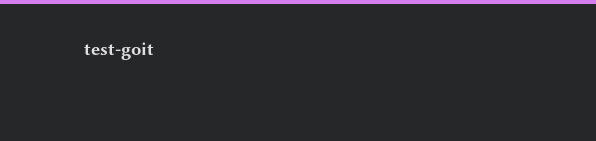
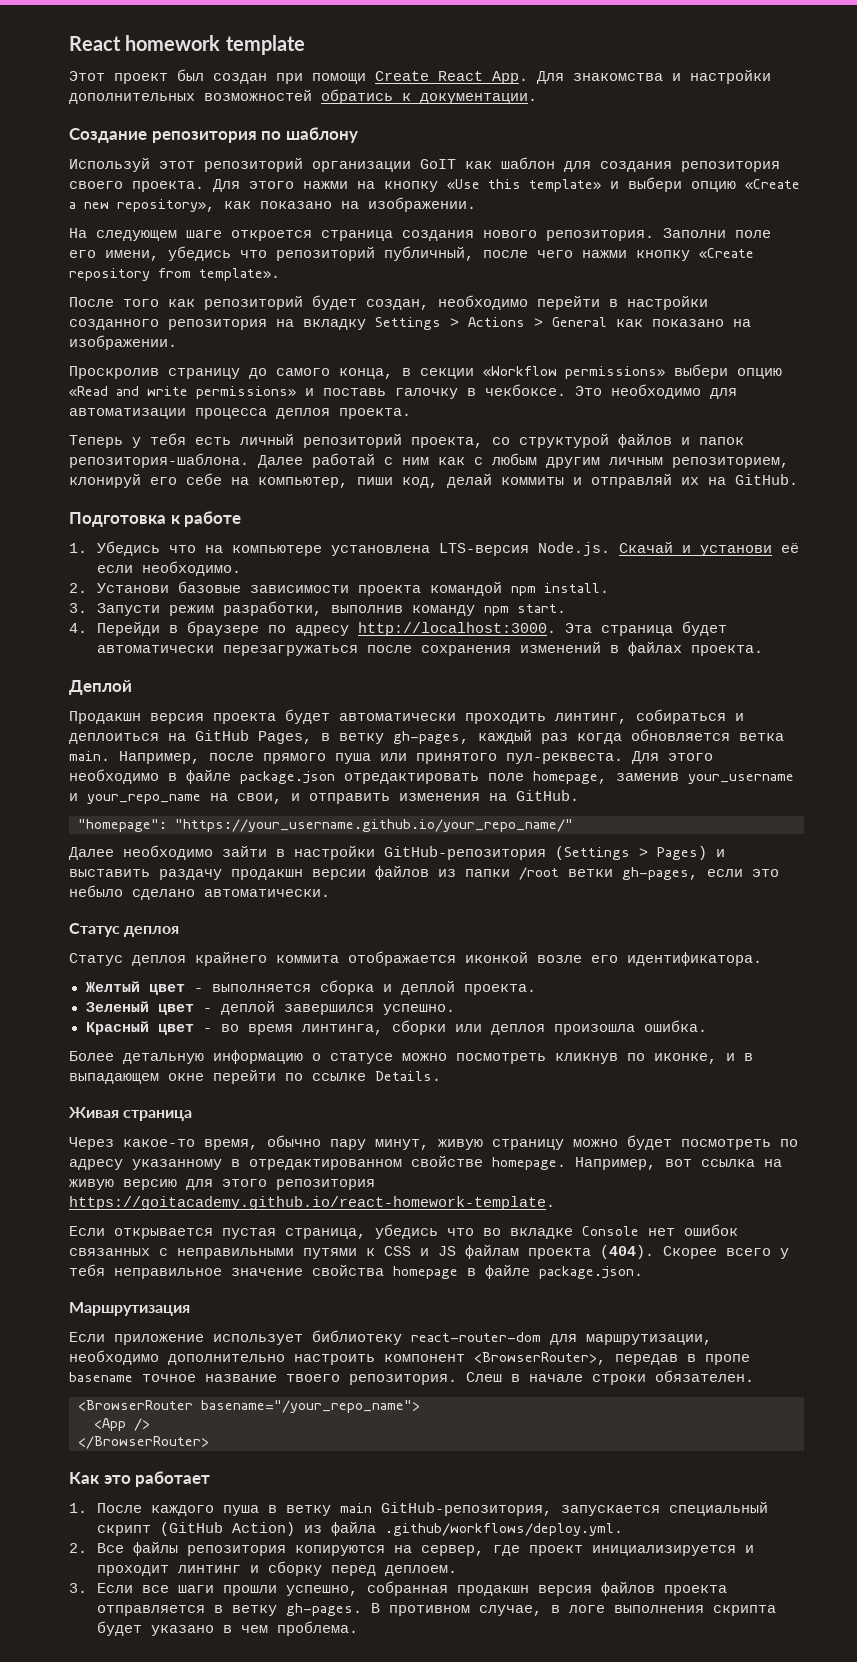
[84,42,154,60] test-goit -> [69,35,305,55] [69,69,771,84] [69,89,537,104] [69,127,358,143] [69,157,780,172] [69,177,800,192] [69,197,476,212] [69,228,771,241] [69,246,754,261] [69,268,280,281] [69,295,708,310] [69,317,751,330] [69,335,177,350] [69,364,782,379] [69,384,737,399] [69,408,411,419] [69,433,744,448] [69,453,789,468] [69,473,798,488] [69,511,242,527] [69,541,799,556] [96,561,241,576] [69,581,609,596] [69,601,566,616] [69,621,727,636] [96,641,763,656] [69,680,132,695] [69,709,744,724] [69,729,784,744] [69,751,713,764] [69,769,794,784] [69,790,579,804] [78,819,573,832] [69,845,725,860] [69,865,779,880] [69,885,330,900] [69,923,180,937] [69,951,762,966] [85,980,536,995] [85,1000,455,1015] [85,1020,707,1035] [69,1050,753,1064] [69,1069,441,1084] [69,1107,193,1121] [69,1135,798,1150] [69,1155,782,1170] [69,1179,375,1190] [69,1196,555,1210] [69,1224,738,1239] [69,1244,789,1259] [69,1264,643,1279] [69,1302,190,1316] [69,1330,712,1345] [69,1350,750,1365] [69,1370,754,1385] [78,1400,420,1413] [94,1418,150,1431] [78,1436,209,1449] [69,1471,211,1487] [69,1501,768,1516] [96,1521,623,1536] [69,1541,754,1556] [96,1561,457,1576] [69,1581,727,1596] [96,1603,776,1616] [96,1621,358,1636] React homework template // Этот проект был создан при помощи Create React App. Для знакомства и настройки дополнительных возможностей обратись к документации. // Создание репозитория по шаблону // Используй этот репозиторий организации GoIT как шаблон для создания репозитория своего проекта. Для этого нажми на кнопку «Use this template» и выбери опцию «Create a new repository», как показано на изображении. // На следующем шаге откроется страница создания нового репозитория. Заполни поле его имени, убедись что репозиторий публичный, после чего нажми кнопку «Create repository from template». // После того как репозиторий будет создан, необходимо перейти в настройки созданного репозитория на вкладку Settings > Actions > General как показано на изображении. // Проскролив страницу до самого конца, в секции «Workflow permissions» выбери опцию «Read and write permissions» и поставь галочку в чекбоксе. Это необходимо для автоматизации процесса деплоя проекта. // Теперь у тебя есть личный репозиторий проекта, со структурой файлов и папок репозитория-шаблона. Далее работай с ним как с любым другим личным репозиторием, клонируй его себе на компьютер, пиши код, делай коммиты и отправляй их на GitHub. // Подготовка к работе // 1. Убедись что на компьютере установлена LTS-версия Node.js. Скачай и установи её если необходимо. // 2. Установи базовые зависимости проекта командой npm install. // 3. Запусти режим разработки, выполнив команду npm start. // 4. Перейди в браузере по адресу http://localhost:3000. Эта страница будет автоматически перезагружаться после сохранения изменений в файлах проекта. // Деплой // Продакшн версия проекта будет автоматически проходить линтинг, собираться и деплоиться на GitHub Pages, в ветку gh-pages, каждый раз когда обновляется ветка main. Например, после прямого пуша или принятого пул-реквеста. Для этого необходимо в файле package.json отредактировать поле homepage, заменив your_username и your_repo_name на свои, и отправить изменения на GitHub. // "homepage": "https://your_username.github.io/your_repo_name/" // Далее необходимо зайти в настройки GitHub-репозитория (Settings > Pages) и выставить раздачу продакшн версии файлов из папки /root ветки gh-pages, если это небыло сделано автоматически. // Статус деплоя // Статус деплоя крайнего коммита отображается иконкой возле его идентификатора. // Желтый цвет - выполняется сборка и деплой проекта. // Зеленый цвет - деплой завершился успешно. // Красный цвет - во время линтинга, сборки или деплоя произошла ошибка. // Более детальную информацию о статусе можно посмотреть кликнув по иконке, и в выпадающем окне перейти по ссылке Details. // Живая страница // Через какое-то время, обычно пару минут, живую страницу можно будет посмотреть по адресу указанному в отредактированном свойстве homepage. Например, вот ссылка на живую версию для этого репозитория https://goitacademy.github.io/react-homework-template. // Если открывается пустая страница, убедись что во вкладке Console нет ошибок связанных с неправильными путями к CSS и JS файлам проекта (404). Скорее всего у тебя неправильное значение свойства homepage в файле package.json. // Маршрутизация // Если приложение использует библиотеку react-router-dom для маршрутизации, необходимо дополнительно настроить компонент <BrowserRouter>, передав в пропе basename точное название твоего репозитория. Слеш в начале строки обязателен. // <BrowserRouter basename="/your_repo_name"> // <App /> // </BrowserRouter> // Как это работает // 1. После каждого пуша в ветку main GitHub-репозитория, запускается специальный скрипт (GitHub Action) из файла .github/workflows/deploy.yml. // 2. Все файлы репозитория копируются на сервер, где проект инициализируется и проходит линтинг и сборку перед деплоем. // 3. Если все шаги прошли успешно, собранная продакшн версия файлов проекта отправляется в ветку gh-pages. В противном случае, в логе выполнения скрипта будет указано в чем проблема.

